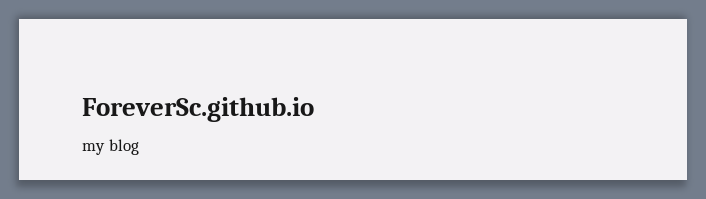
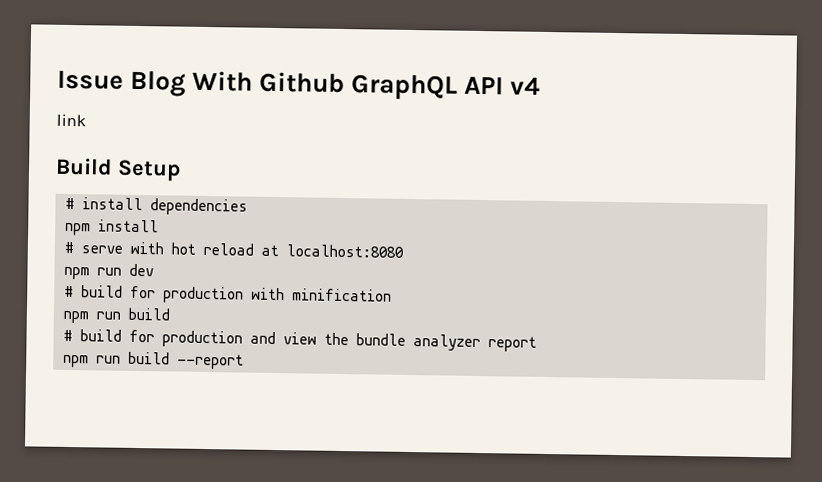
[82,97,314,122] [82,139,139,155] ForeverSc.github.io // my blog -> [57,70,542,101] [56,113,86,127] [55,157,181,182] [64,197,248,216] [64,219,159,236] [63,241,404,258] [63,263,154,280] [63,285,392,304] [62,307,170,324] [62,329,537,352] [62,351,244,370] Issue Blog With Github GraphQL API v4 // link // Build Setup // # install dependencies // npm install // # serve with hot reload at localhost:8080 // npm run dev // # build for production with minification // npm run build // # build for production and view the bundle analyzer report // npm run build --report

